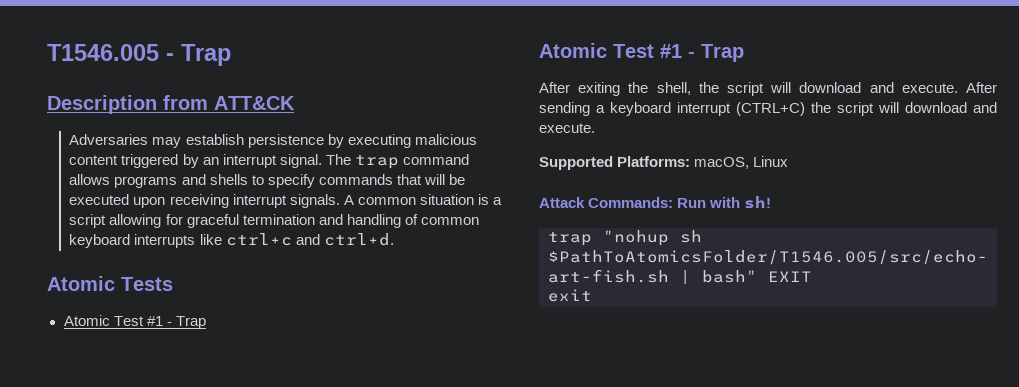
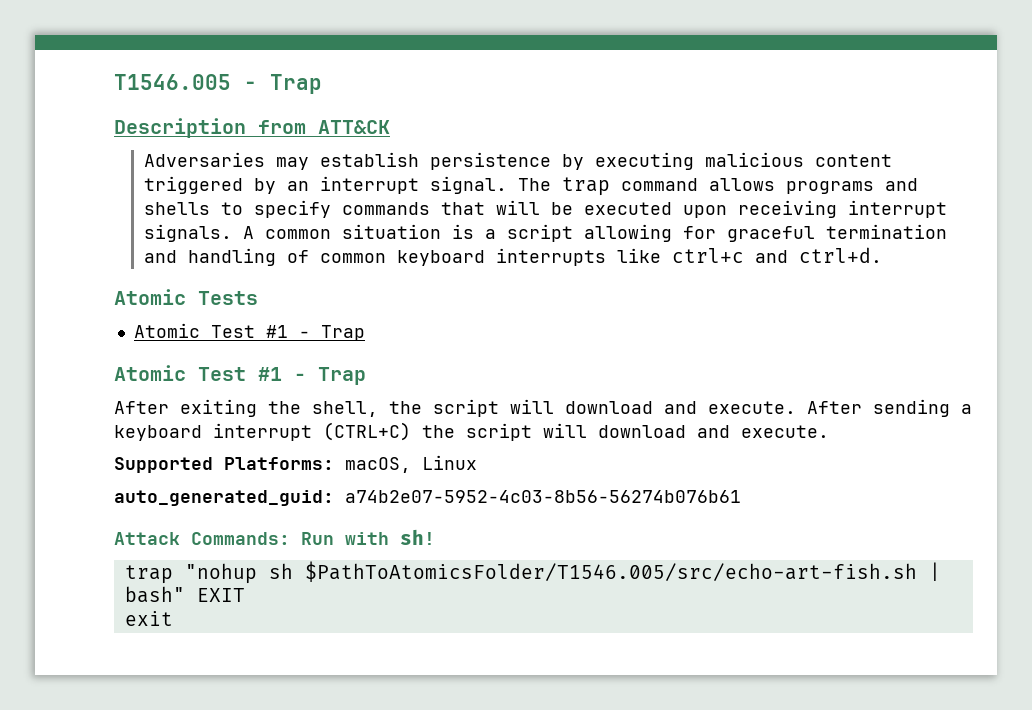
(789, 161) none -> [114,490,741,506] // auto_generated_guid: a74b2e07-5952-4c03-8b56-56274b076b61

